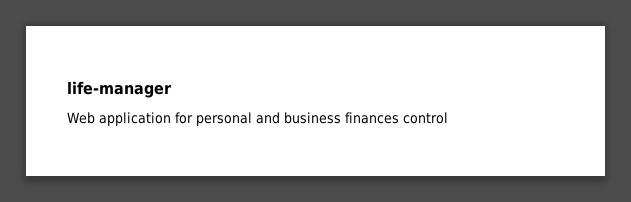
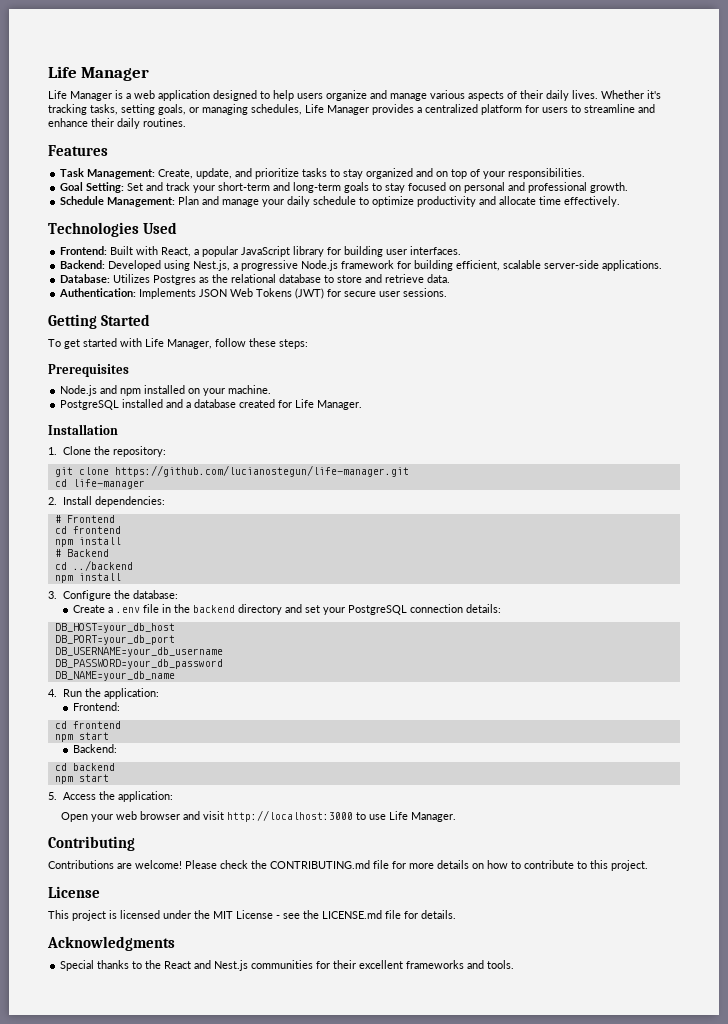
[67,81,172,98] [67,112,448,126] life-manager // Web application for personal and business finances control -> [48,66,150,81] [48,90,661,101] [48,104,655,115] [48,118,186,129] [48,145,108,156] [60,168,586,179] [60,182,629,193] [60,196,621,207] [48,222,177,237] [60,246,462,257] [60,260,663,271] [60,274,451,285] [59,288,448,299] [48,314,150,329] [48,338,308,349] [48,364,129,377] [60,385,272,396] [60,399,363,410] [48,424,118,435] [48,446,166,457] [54,465,409,477] [54,479,145,489] [48,496,165,507] [54,515,115,523] [54,526,121,534] [54,537,121,547] [54,549,109,557] [54,560,133,571] [54,573,121,583] [48,590,178,601] [73,604,502,615] [54,623,175,633] [54,635,175,645] [54,647,223,657] [54,659,223,669] [54,671,175,681] [48,688,159,699] [73,702,121,711] [54,721,121,729] [54,732,109,742] [73,744,118,753] [54,763,115,771] [54,774,109,784] [48,791,173,802] [61,810,457,822] [48,836,135,851] [48,860,648,871] [48,886,100,898] [48,910,456,921] [47,936,175,951] [60,960,515,971] Life Manager // Life Manager is a web application designed to help users organize and manage various aspects of their daily lives. Whether it's tracking tasks, setting goals, or managing schedules, Life Manager provides a centralized platform for users to streamline and enhance their daily routines. // Features // Task Management: Create, update, and prioritize tasks to stay organized and on top of your responsibilities. // Goal Setting: Set and track your short-term and long-term goals to stay focused on personal and professional growth. // Schedule Management: Plan and manage your daily schedule to optimize productivity and allocate time effectively. // Technologies Used // Frontend: Built with React, a popular JavaScript library for building user interfaces. // Backend: Developed using Nest.js, a progressive Node.js framework for building efficient, scalable server-side applications. // Database: Utilizes Postgres as the relational database to store and retrieve data. // Authentication: Implements JSON Web Tokens (JWT) for secure user sessions. // Getting Started // To get started with Life Manager, follow these steps: // Prerequisites // Node.js and npm installed on your machine. // PostgreSQL installed and a database created for Life Manager. // Installation // 1. Clone the repository: // git clone https://github.com/lucianostegun/life-manager.git // cd life-manager // 2. Install dependencies: // # Frontend // cd frontend // npm install // # Backend // cd ../backend // npm install // 3. Configure the database: // Create a .env file in the backend directory and set your PostgreSQL connection details: // DB_HOST=your_db_host // DB_PORT=your_db_port // DB_USERNAME=your_db_username // DB_PASSWORD=your_db_password // DB_NAME=your_db_name // 4. Run the application: // Frontend: // cd frontend // npm start // Backend: // cd backend // npm start // 5. Access the application: // Open your web browser and visit http://localhost:3000 to use Life Manager. // Contributing // Contributions are welcome! Please check the CONTRIBUTING.md file for more details on how to contribute to this project. // License // This project is licensed under the MIT License - see the LICENSE.md file for details. // Acknowledgments // Special thanks to the React and Nest.js communities for their excellent frameworks and tools.

